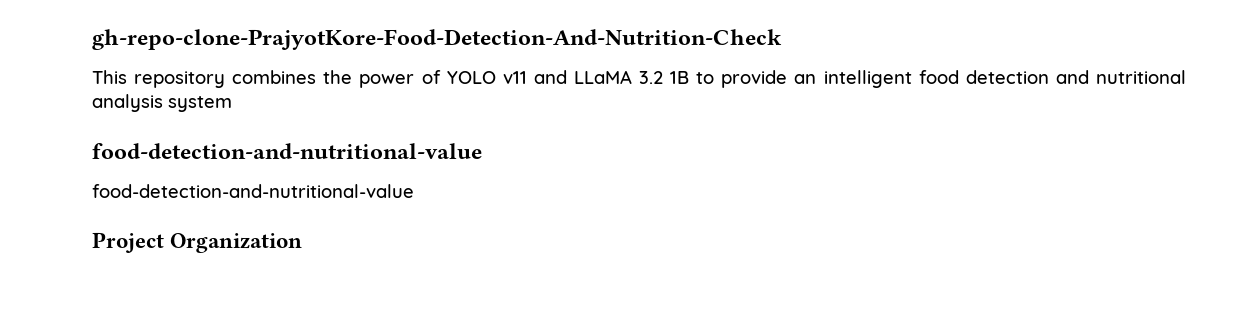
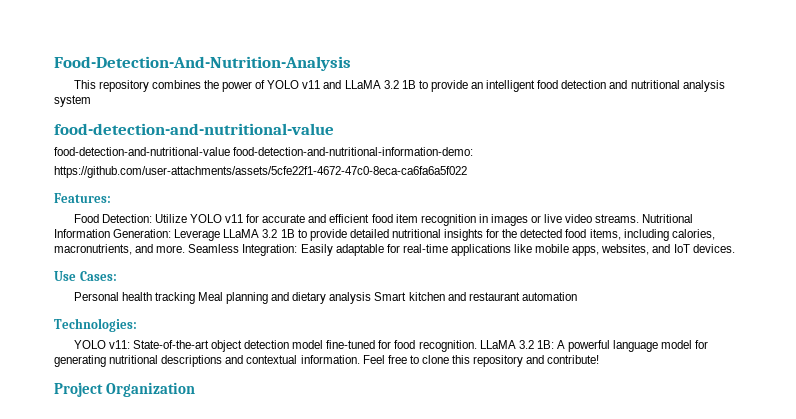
[92,29,782,50] gh-repo-clone-PrajyotKore-Food-Detection-And-Nutrition-Check -> [54,56,351,71] Food-Detection-And-Nutrition-Analysis
(414, 191) none -> [233,147,474,156] [54,166,467,178] [54,193,111,203] [73,214,694,226] [54,229,715,241] [54,244,735,256] [54,271,117,281] [73,292,577,304] [54,318,137,332] [73,340,709,352] [54,355,600,367] food-detection-and-nutritional-information-demo: // https://github.com/user-attachments/assets/5cfe22f1-4672-47c0-8eca-ca6fa6a5f022 // Features: // Food Detection: Utilize YOLO v11 for accurate and efficient food item recognition in images or live video streams. Nutritional Information Generation: Leverage LLaMA 3.2 1B to provide detailed nutritional insights for the detected food items, including calories, macronutrients, and more. Seamless Integration: Easily adaptable for real-time applications like mobile apps, websites, and IoT devices. // Use Cases: // Personal health tracking Meal planning and dietary analysis Smart kitchen and restaurant automation // Technologies: // YOLO v11: State-of-the-art object detection model fine-tuned for food recognition. LLaMA 3.2 1B: A powerful language model for generating nutritional descriptions and contextual information. Feel free to clone this repository and contribute!

